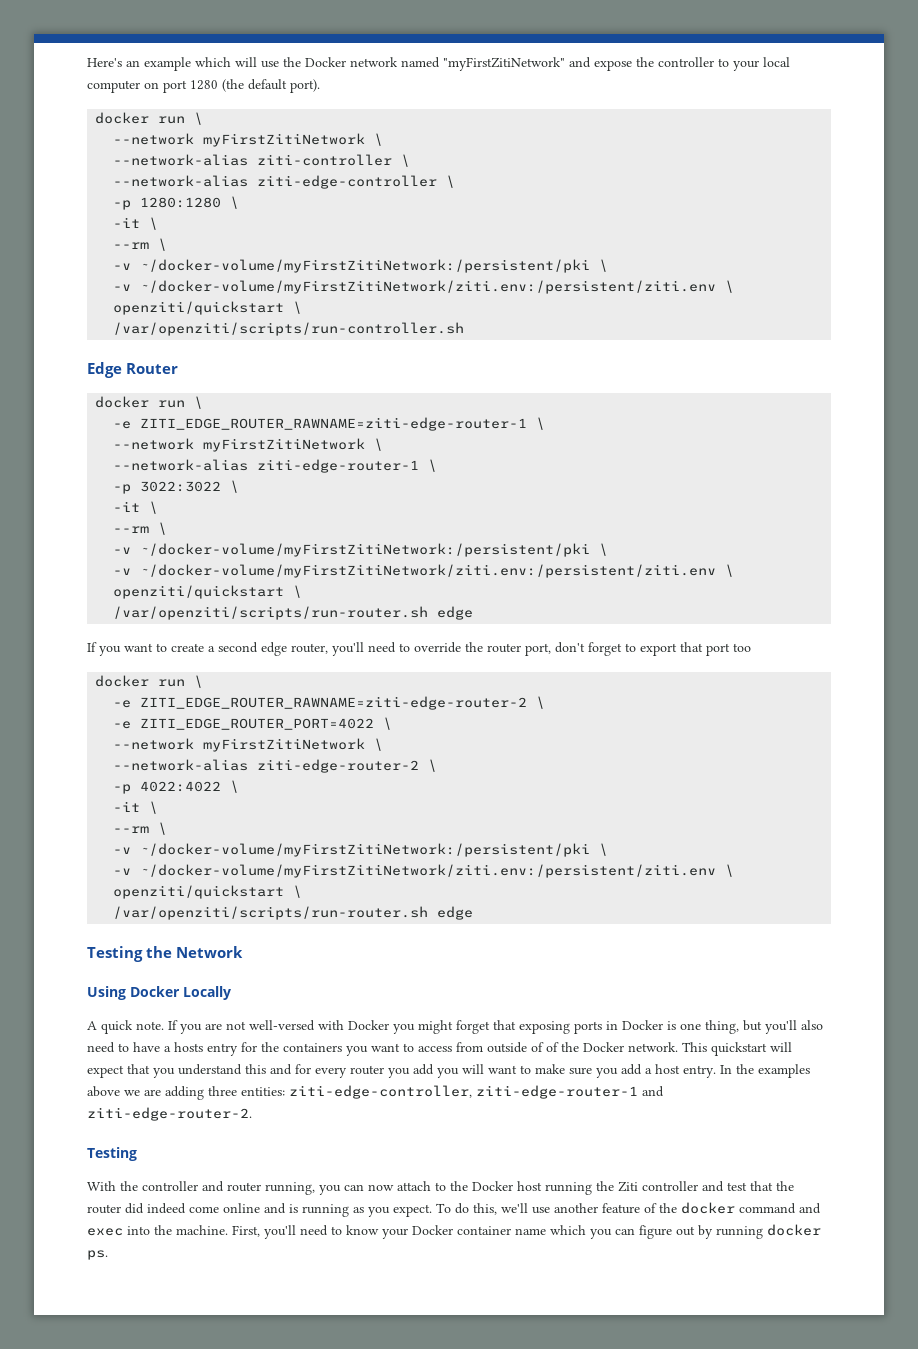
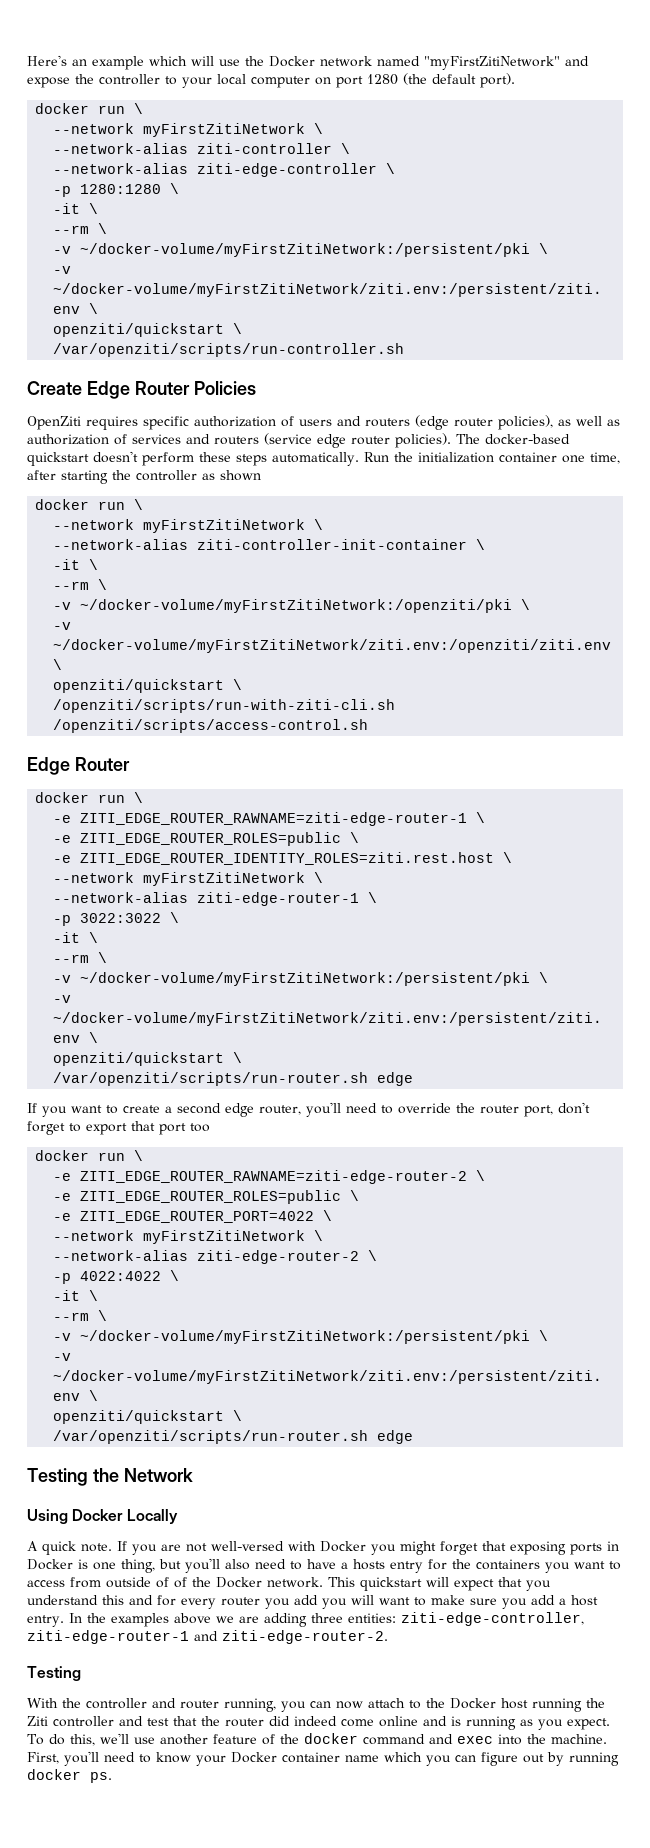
(465, 329) none -> [27,381,256,399] [27,415,620,430] [27,433,570,448] [27,451,620,466] [27,470,261,484] [35,499,144,510] [53,519,324,533] [53,539,486,550] [53,559,99,570] [53,579,108,590] [53,599,531,613] [53,622,72,630] [53,639,612,653] [53,659,63,670] [53,679,243,693] [53,699,396,713] [53,719,369,733] // Create Edge Router Policies // OpenZiti requires specific authorization of users and routers (edge router policies), as well as authorization of services and routers (service edge router policies). The docker-based quickstart doesn't perform these steps automatically. Run the initialization container one time, after starting the controller as shown // docker run \ // --network myFirstZitiNetwork \ // --network-alias ziti-controller-init-container \ // -it \ // --rm \ // -v ~/docker-volume/myFirstZitiNetwork:/openziti/pki \ // -v ~/docker-volume/myFirstZitiNetwork/ziti.env:/openziti/ziti.env \ // openziti/quickstart \ // /openziti/scripts/run-with-ziti-cli.sh /openziti/scripts/access-control.sh
(546, 423) none -> [53,832,360,846] [53,852,513,865] // -e ZITI_EDGE_ROUTER_ROLES=public \ // -e ZITI_EDGE_ROUTER_IDENTITY_ROLES=ziti.rest.host \
(546, 702) none -> [53,1190,360,1204] // -e ZITI_EDGE_ROUTER_ROLES=public \

